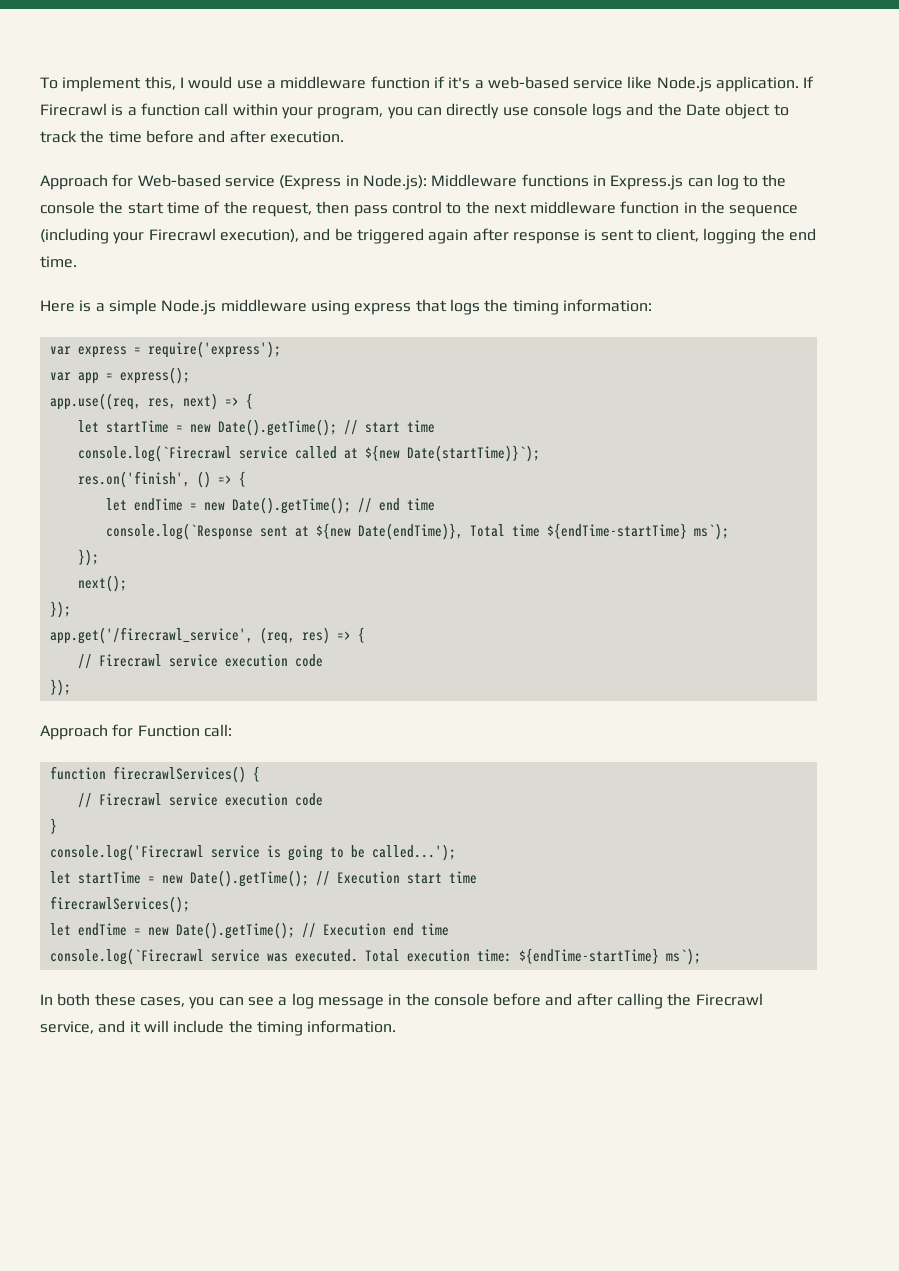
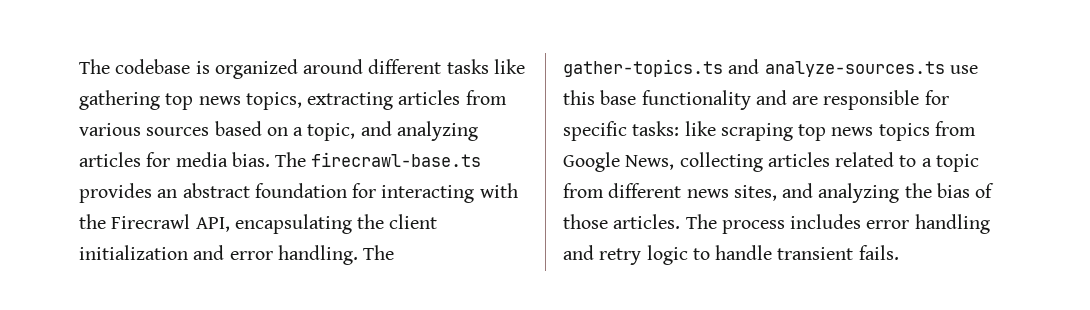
[40,76,815,92] [40,103,789,119] [40,130,344,143] [40,174,787,190] [40,201,799,217] [40,228,817,244] [40,256,77,268] [40,299,652,315] [49,341,281,358] [49,367,190,384] [49,393,253,410] [77,419,435,436] [77,445,540,462] [77,471,246,488] [105,497,435,514] [105,523,729,540] [77,549,99,566] [77,575,127,592] [49,601,71,618] [49,627,365,644] [77,654,323,669] [49,679,71,696] [40,724,232,740] [49,766,260,783] [77,793,323,808] [49,818,57,834] [49,844,456,861] [49,870,477,887] [49,896,190,913] [49,922,449,939] [49,948,701,965] [40,993,763,1009] [40,1020,397,1036] To implement this, I would use a middleware function if it's a web-based service like Node.js application. If Firecrawl is a function call within your program, you can directly use console logs and the Date object to track the time before and after execution. // Approach for Web-based service (Express in Node.js): Middleware functions in Express.js can log to the console the start time of the request, then pass control to the next middleware function in the sequence (including your Firecrawl execution), and be triggered again after response is sent to client, logging the end time. // Here is a simple Node.js middleware using express that logs the timing information: // var express = require('express'); // var app = express(); // app.use((req, res, next) => { // let startTime = new Date().getTime(); // start time // console.log(`Firecrawl service called at ${new Date(startTime)}`); // res.on('finish', () => { // let endTime = new Date().getTime(); // end time // console.log(`Response sent at ${new Date(endTime)}, Total time ${endTime-startTime} ms`); // }); // next(); // }); // app.get('/firecrawl_service', (req, res) => { // // Firecrawl service execution code // }); // Approach for Function call: // function firecrawlServices() { // // Firecrawl service execution code // } // console.log('Firecrawl service is going to be called...'); // let startTime = new Date().getTime(); // Execution start time // firecrawlServices(); // let endTime = new Date().getTime(); // Execution end time // console.log(`Firecrawl service was executed. Total execution time: ${endTime-startTime} ms`); // In both these cases, you can see a log message in the console before and after calling the Firecrawl service, and it will include the timing information. -> [79,59,525,79] [79,90,507,110] [79,121,478,141] [79,152,482,167] [79,183,518,203] [79,214,438,234] [79,245,395,265] [563,59,978,77] [563,90,949,110] [563,121,976,141] [563,152,979,172] [563,183,995,203] [563,214,990,234] [563,245,899,265] The codebase is organized around different tasks like gathering top news topics, extracting articles from various sources based on a topic, and analyzing articles for media bias. The firecrawl-base.ts provides an abstract foundation for interacting with the Firecrawl API, encapsulating the client initialization and error handling. The gather-topics.ts and analyze-sources.ts use this base functionality and are responsible for specific tasks: like scraping top news topics from Google News, collecting articles related to a topic from different news sites, and analyzing the bias of those articles. The process includes error handling and retry logic to handle transient fails.

